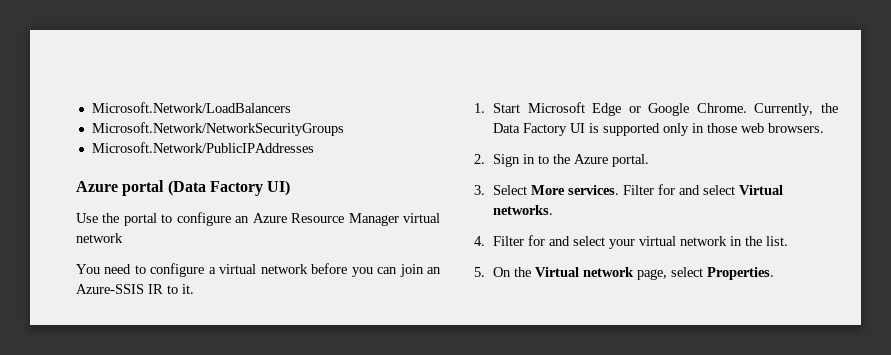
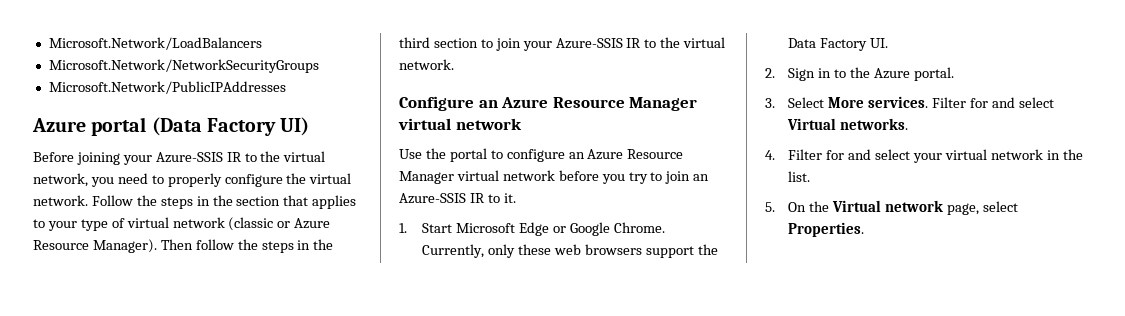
(291, 188) none -> [33,151,326,165] [33,173,352,187] [33,195,357,209] [33,217,331,231] [33,239,334,253] [399,37,726,51] [399,59,454,70] [399,96,698,111] [398,118,522,130] // Before joining your Azure-SSIS IR to the virtual network, you need to properly configure the virtual network. Follow the steps in the section that applies to your type of virtual network (classic or Azure Resource Manager). Then follow the steps in the third section to join your Azure-SSIS IR to the virtual network. // Configure an Azure Resource Manager virtual network
[76,263,398,277] // You need to configure a virtual network before you can -> [558,170,663,184] before you try to
[821,103,838,113] [492,123,824,136] the Data Factory UI is supported only in those web browsers. -> [488,244,718,258] [788,38,889,51] only these web browsers support the Data Factory UI.

